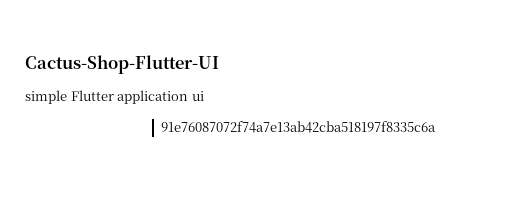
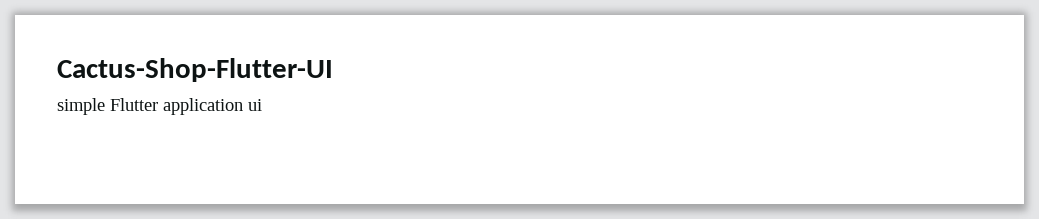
[161,121,437,133] // 91e76087072f74a7e13ab42cba518197f8335c6a -> (262, 105) none

